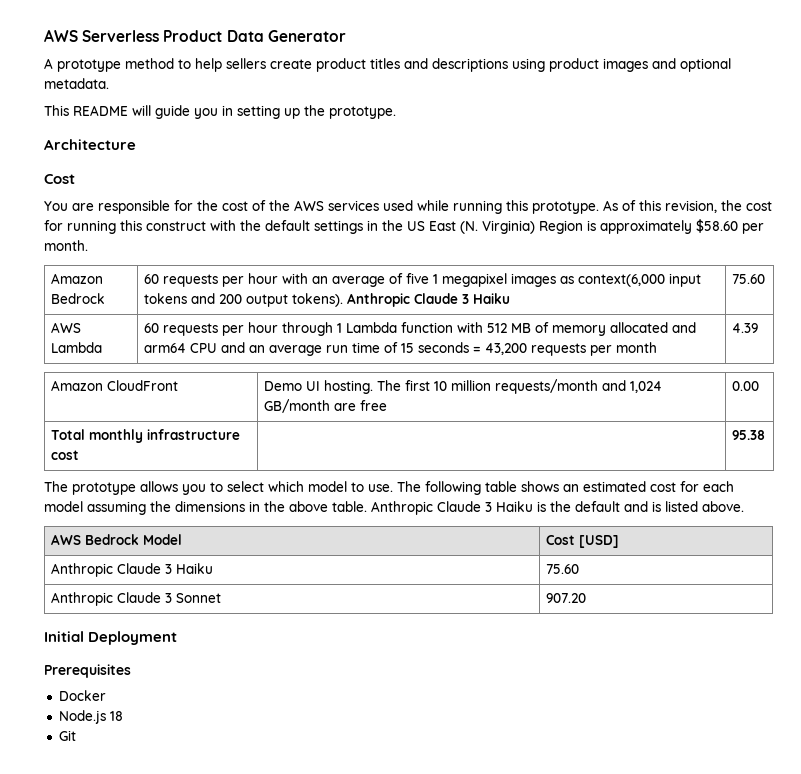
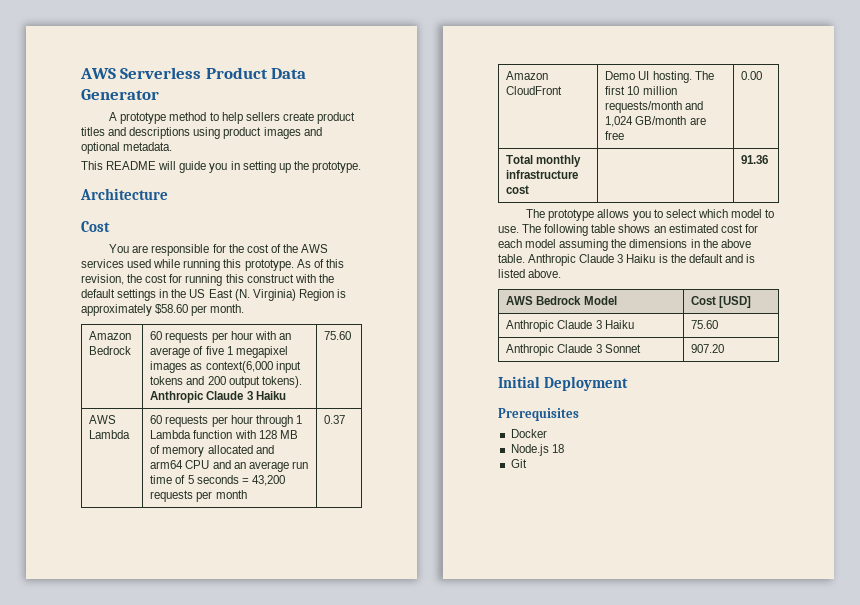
[486,323,507,333] 512 -> [258,430,277,439] 128
[400,343,414,353] 15 -> [187,475,194,484] 5
[731,323,758,333] 4.39 -> [324,415,346,424] 0.37
[731,430,765,440] 95.38 -> [741,155,769,164] 91.36

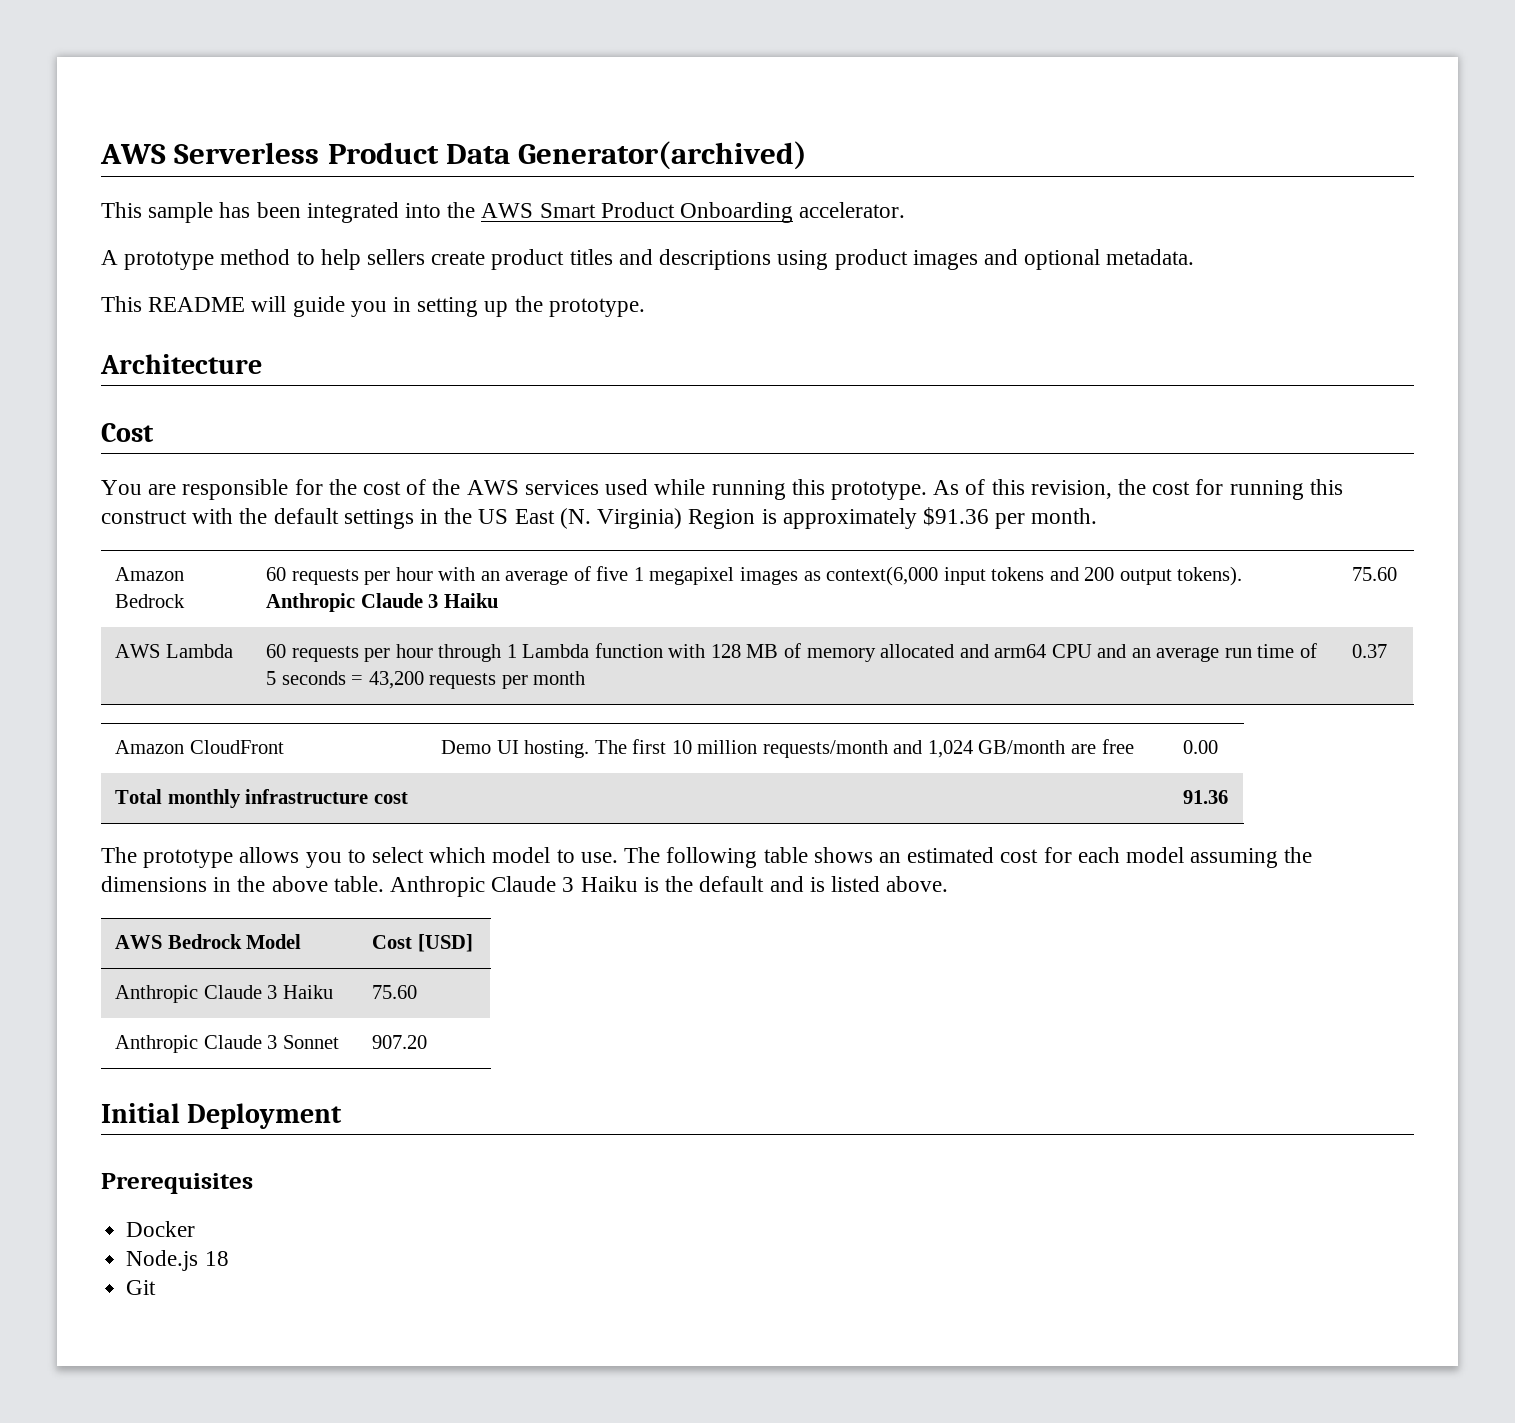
[81,89,159,100] Generator -> [518,141,808,170] [101,202,906,223] Generator(archived) // This sample has been integrated into the AWS Smart Product Onboarding accelerator.
[155,304,189,314] $58.60 -> [922,507,989,526] $91.36

